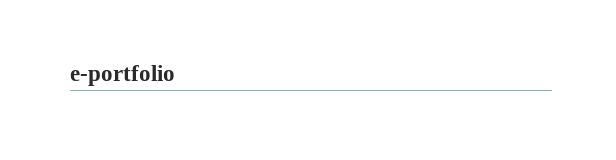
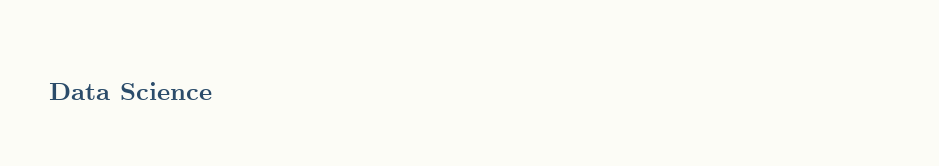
[70,65,175,86] e-portfolio -> [49,82,212,100] Data Science

